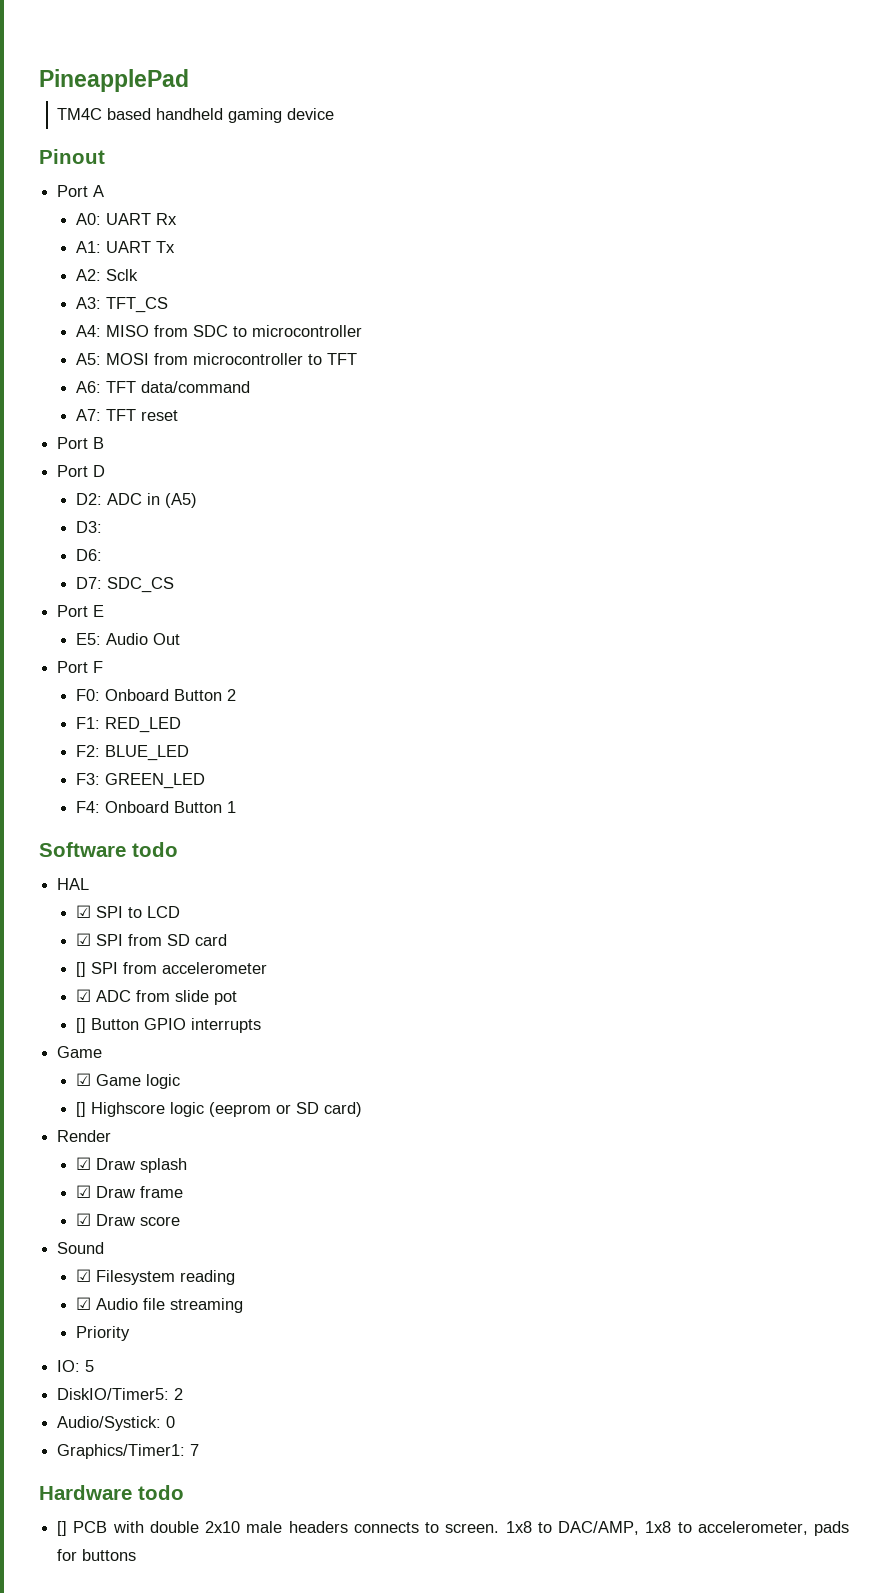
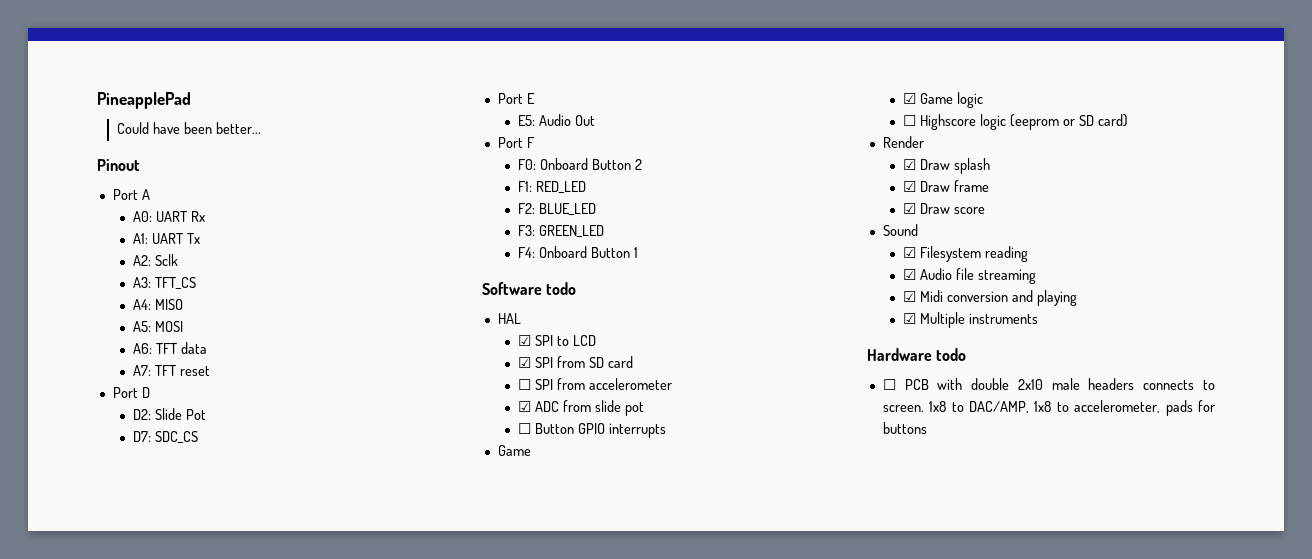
[57,108,335,123] TM4C based handheld gaming device -> [117,122,262,134] Could have been better...
[153,325,362,337] [75,353,357,365] from SDC to microcontroller // A5: MOSI from microcontroller to TFT -> [133,321,184,332] // A5: MOSI
[140,381,250,393] data/command -> [181,342,208,354] data
[57,437,105,449] // Port B -> (211, 371) none
[106,493,197,508] [75,521,102,533] [75,549,102,561] ADC in (A5) // D3: // D6: -> [155,408,207,420] Slide Pot
[75,962,86,977] [] -> [518,379,532,390] ☐
[75,1018,86,1033] [] -> [518,423,532,434] ☐
[75,1102,86,1117] [] -> [903,115,917,126] ☐
[75,1326,130,1341] [57,1360,95,1372] [57,1388,184,1400] [57,1416,176,1431] [57,1444,200,1459] Priority // IO: 5 // DiskIO/Timer5: 2 // Audio/Systick: 0 // Graphics/Timer1: 7 -> [903,290,1078,306] [903,312,1039,328] ☑ Midi conversion and playing // ☑ Multiple instruments
[57,1521,68,1536] [] -> [882,379,896,390] ☐

